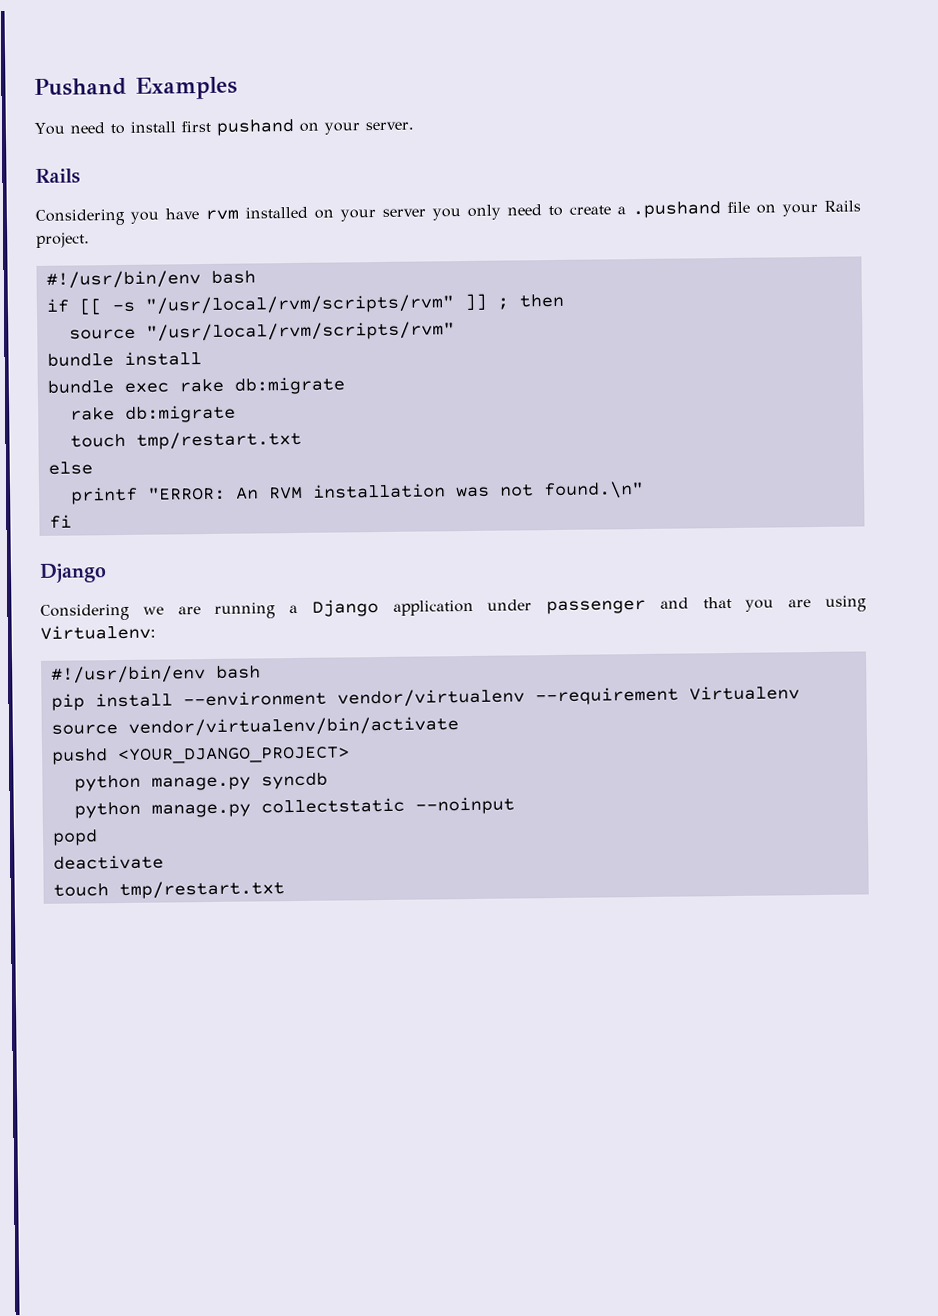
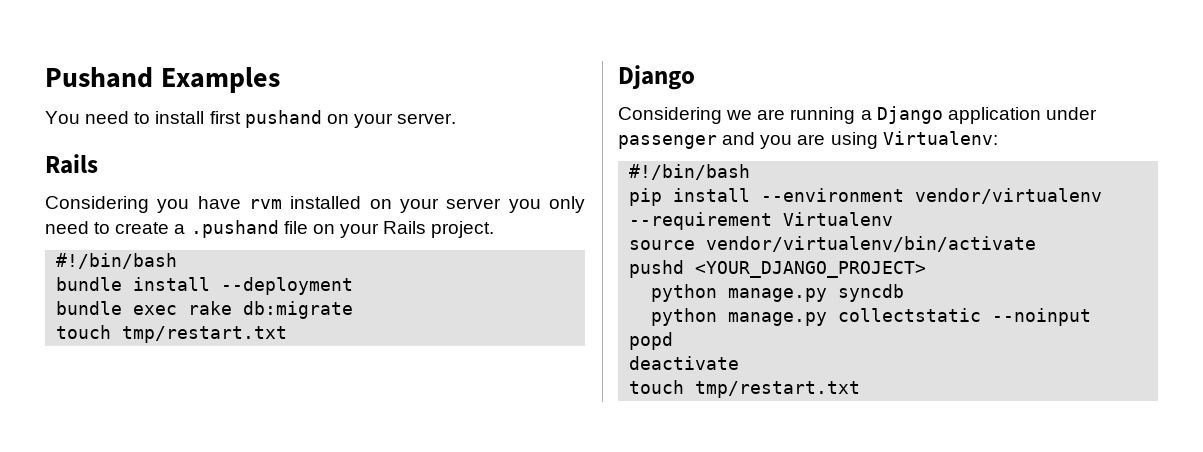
[45,270,256,289] [45,293,564,316] [68,321,455,342] #!/usr/bin/env bash // if [[ -s "/usr/local/rvm/scripts/rvm" ]] ; then // source "/usr/local/rvm/scripts/rvm" -> [56,253,178,269] #!/bin/bash
(202, 358) none -> [221,277,354,295] --deployment
[69,404,236,423] [69,430,302,450] [47,461,93,475] [70,480,644,505] [48,514,72,529] // rake db:migrate // touch tmp/restart.txt // else // printf "ERROR: An RVM installation was not found.\n" // fi -> [56,325,288,343] // touch tmp/restart.txt
[702,596,732,609] that -> (756, 138) none
[50,665,261,684] #!/usr/bin/env bash -> [629,164,751,180] #!/bin/bash

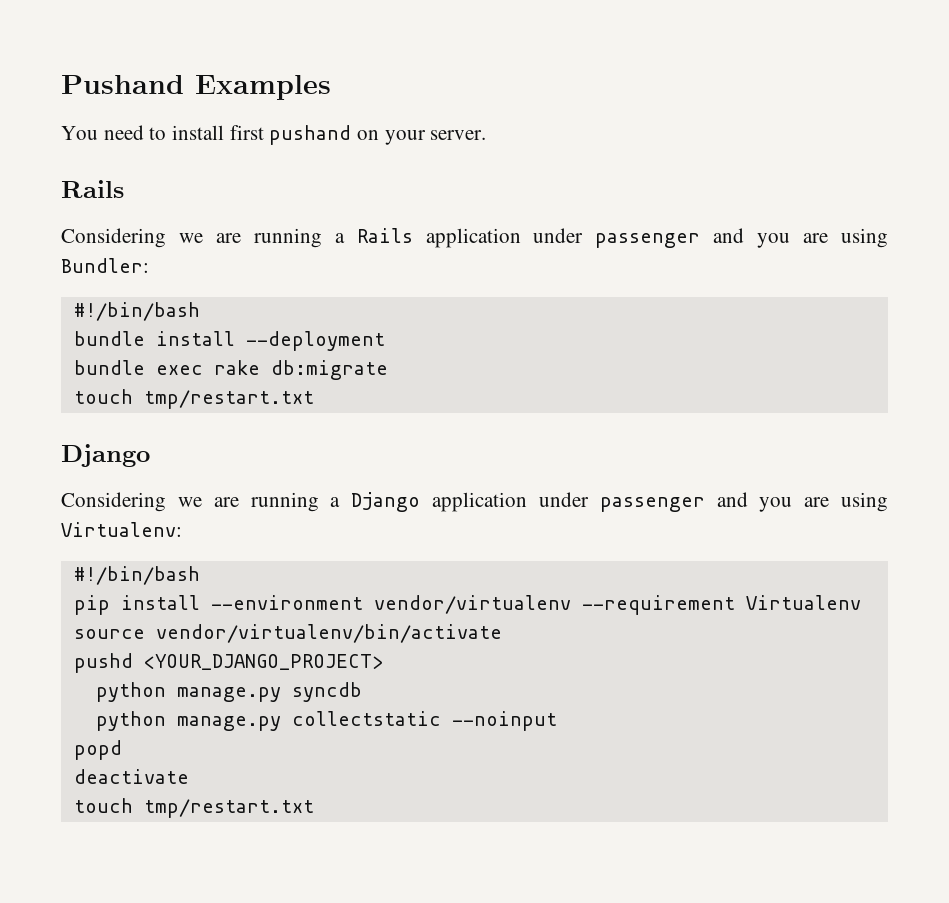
[157,196,585,213] [45,220,495,238] you have rvm installed on your server you only need to create a .pushand file on your Rails project. -> [178,228,888,248] [61,258,149,273] we are running a Rails application under passenger and you are using Bundler:

